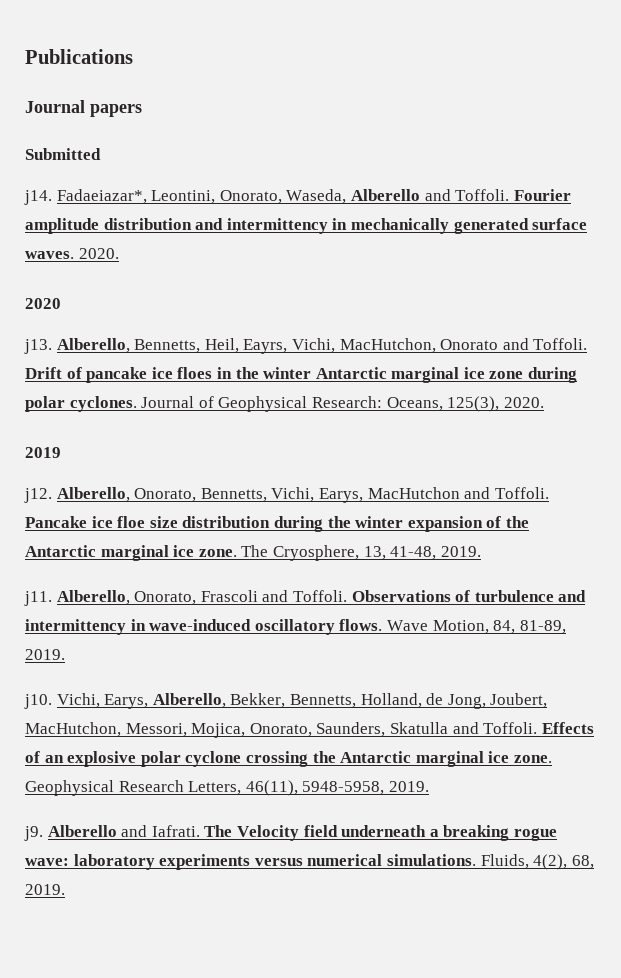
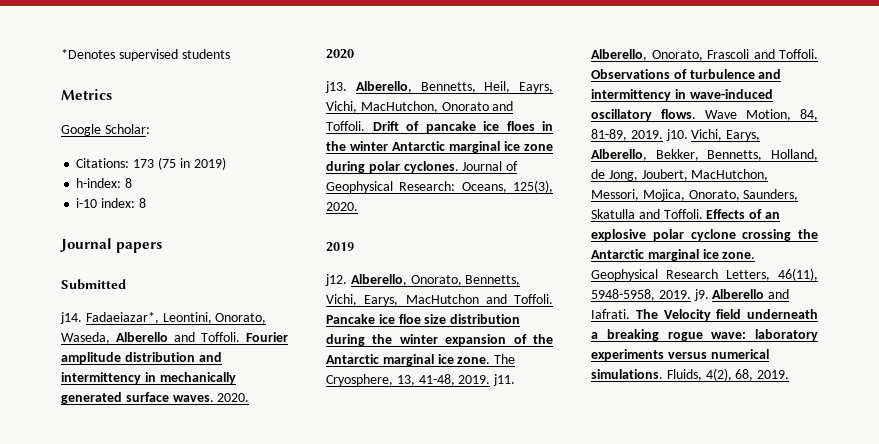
[25,49,133,64] Publications -> [61,49,230,61] [61,89,112,100] [61,124,150,136] [76,157,226,170] [76,178,133,188] [76,198,146,208] *Denotes supervised students // Metrics // Google Scholar: // Citations: 173 (75 in 2019) // h-index: 8 // i-10 index: 8
(481, 551) // -> (491, 379) none
(65, 654) // -> (663, 134) none
(429, 786) // -> (691, 294) none

